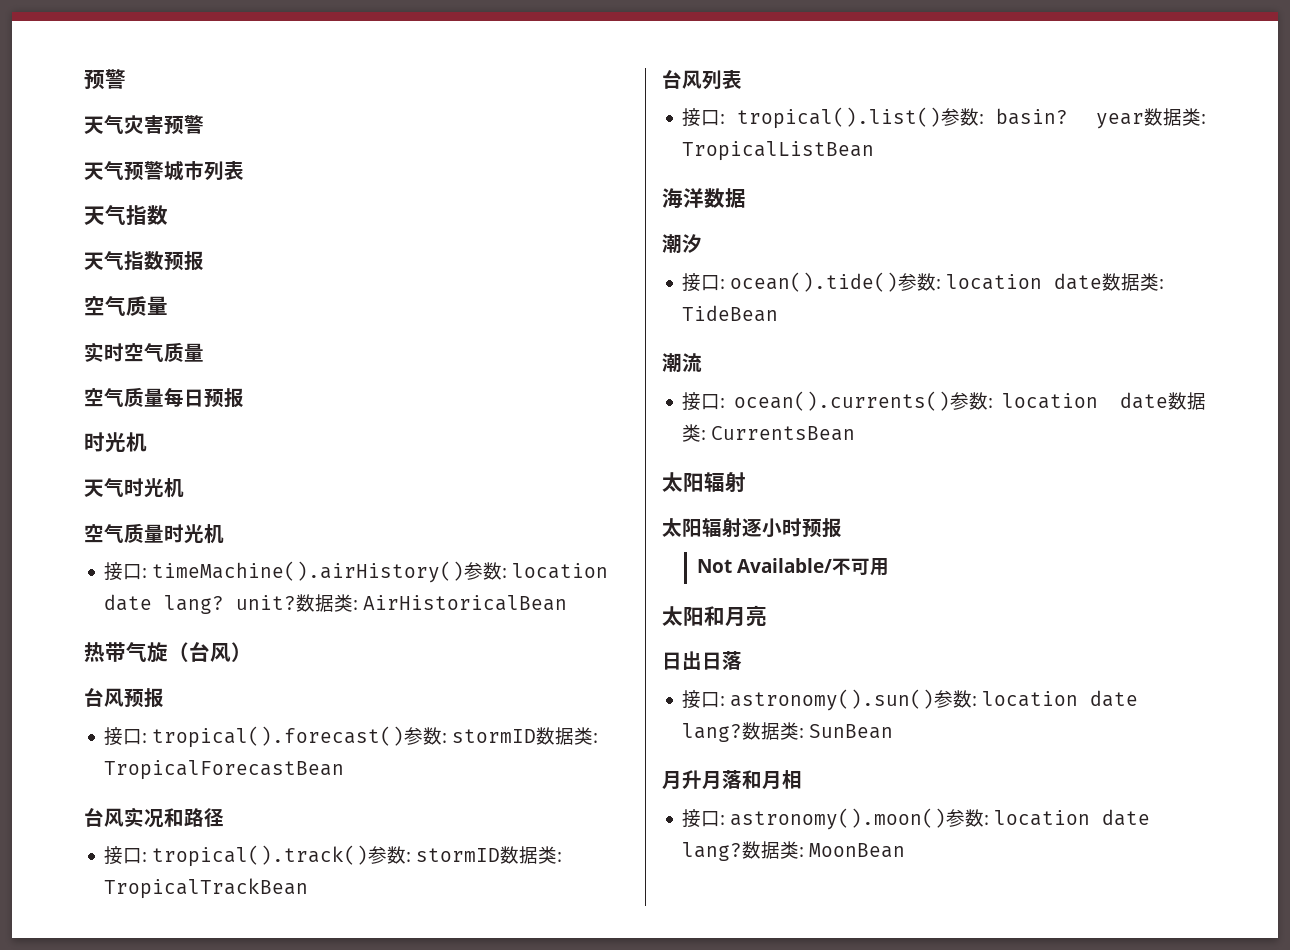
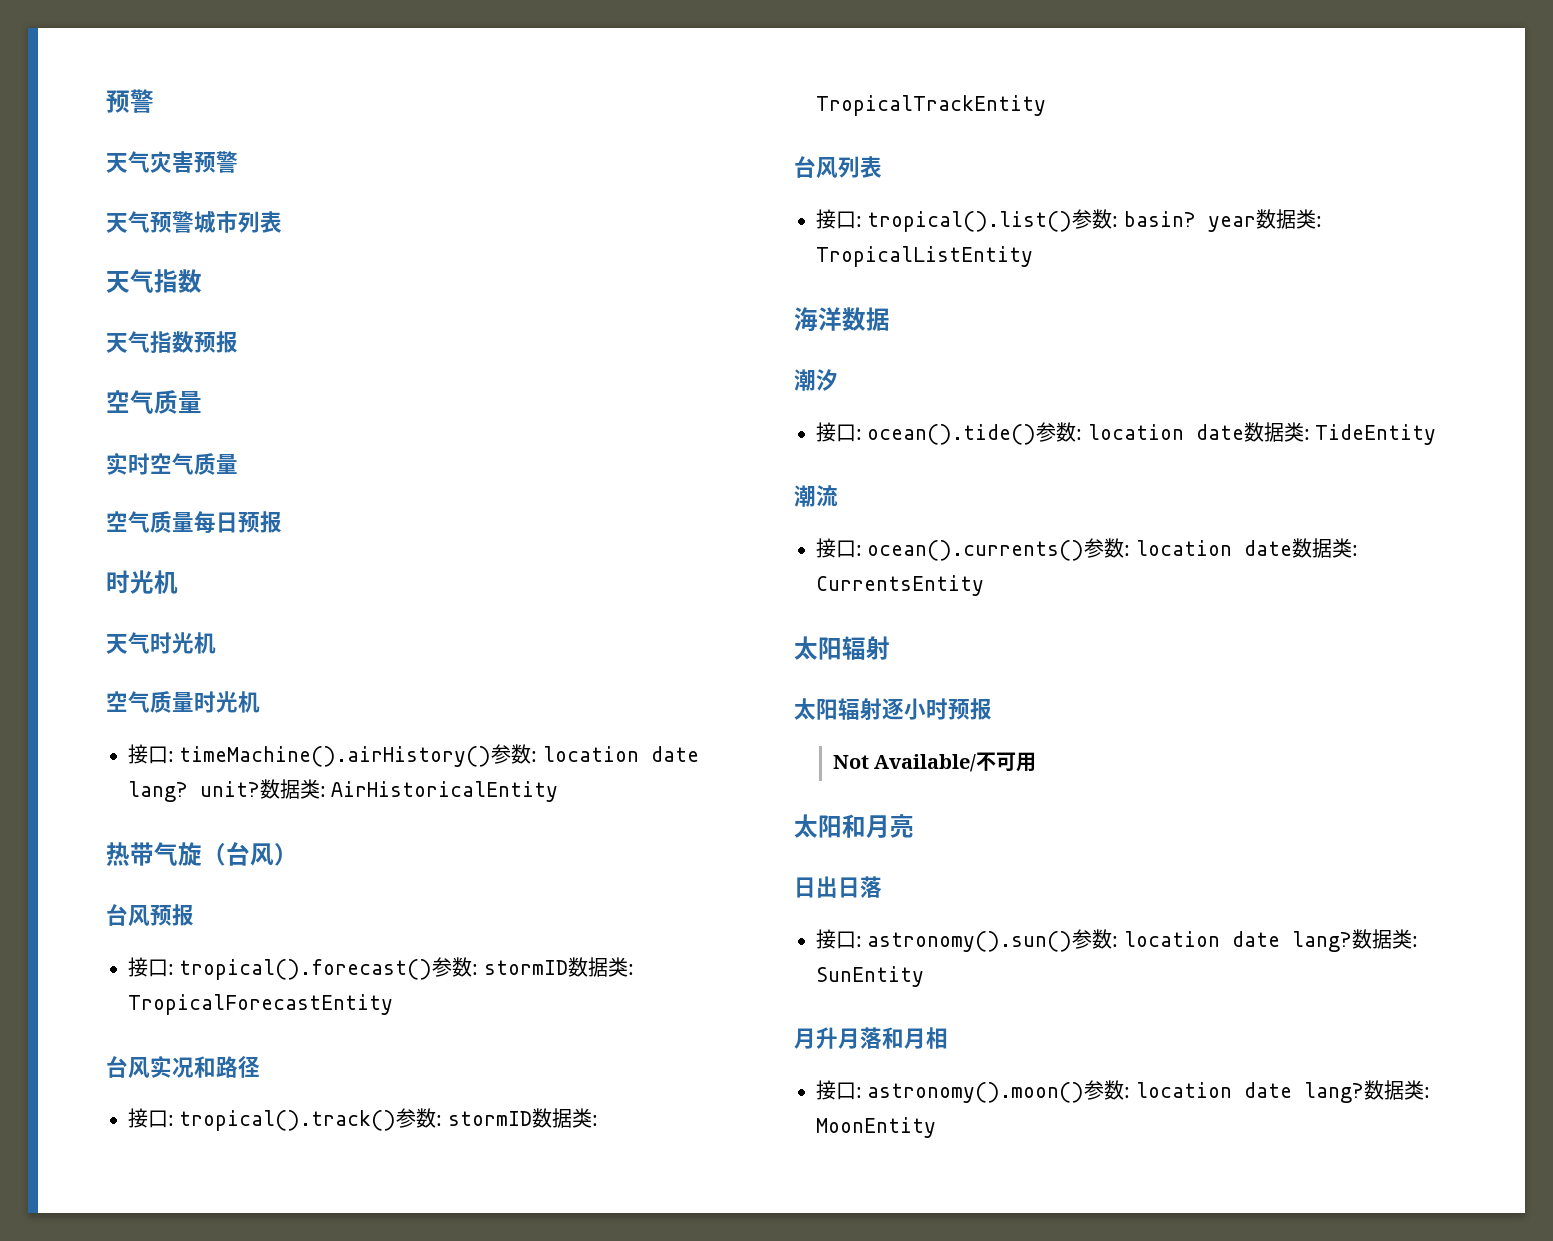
[363,595,568,611] AirHistoricalBean -> [331,781,559,802] AirHistoricalEntity
[104,760,345,780] TropicalForecastBean -> [128,994,393,1015] TropicalForecastEntity
[104,878,309,899] TropicalTrackBean -> [816,95,1046,116] TropicalTrackEntity
[682,141,875,161] TropicalListBean -> [816,246,1033,267] TropicalListEntity
[682,305,779,322] TideBean -> [1315,424,1437,445] TideEntity
[711,426,856,441] CurrentsBean -> [816,575,984,596] CurrentsEntity
[809,724,894,739] SunBean -> [816,966,924,987] SunEntity
[809,843,906,858] MoonBean -> [816,1117,936,1138] MoonEntity

